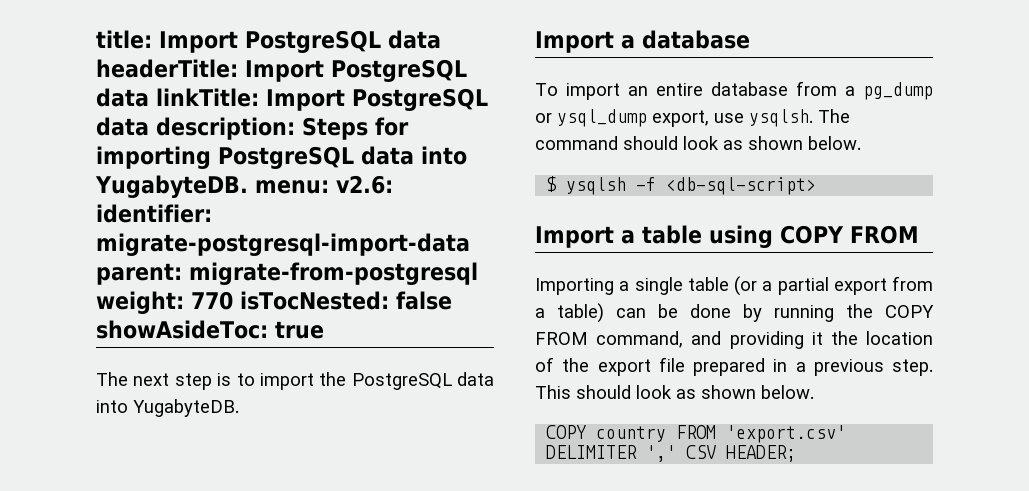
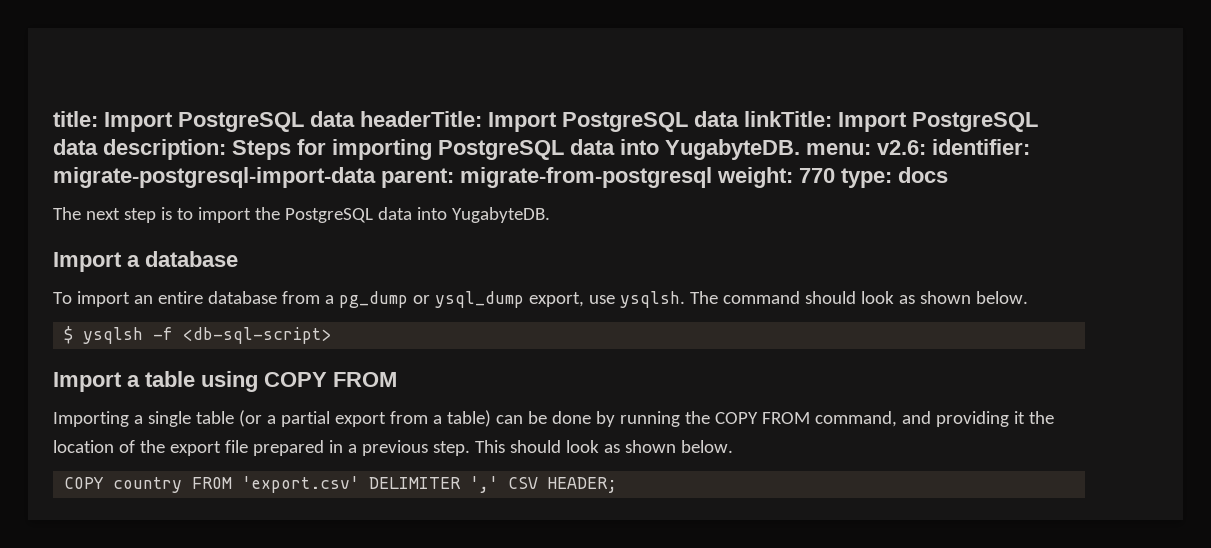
[240,291,452,310] [96,320,324,339] isTocNested: false showAsideToc: true -> [841,167,948,188] type: docs

